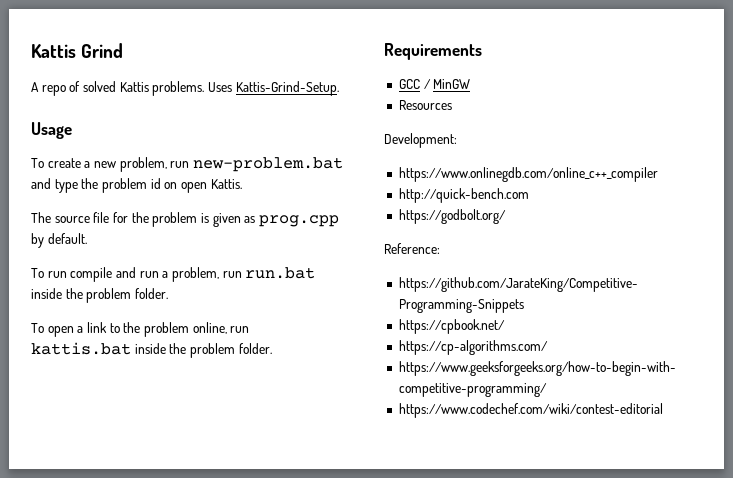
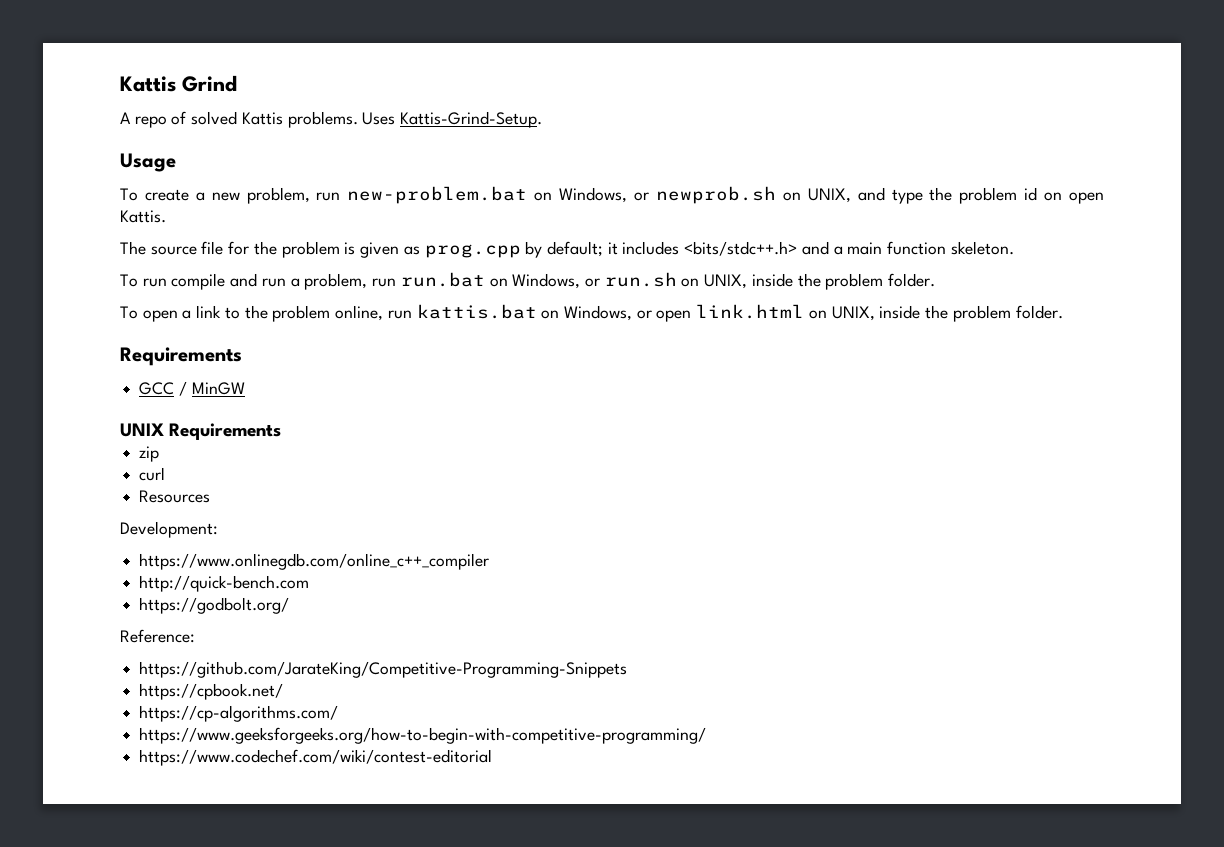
(343, 164) none -> [534,186,851,204] on Windows, or newprob.sh on UNIX,
[47,233,87,244] default. -> [546,241,1014,257] default; it includes <bits/stdc++.h> and a main function skeleton.
(316, 273) none -> [489,272,748,289] on Windows, or run.sh on UNIX,
(131, 348) none -> [541,304,875,322] on Windows, or open link.html on UNIX,
(471, 84) none -> [120,423,282,440] [139,446,160,462] [139,467,166,481] // UNIX Requirements // zip // curl

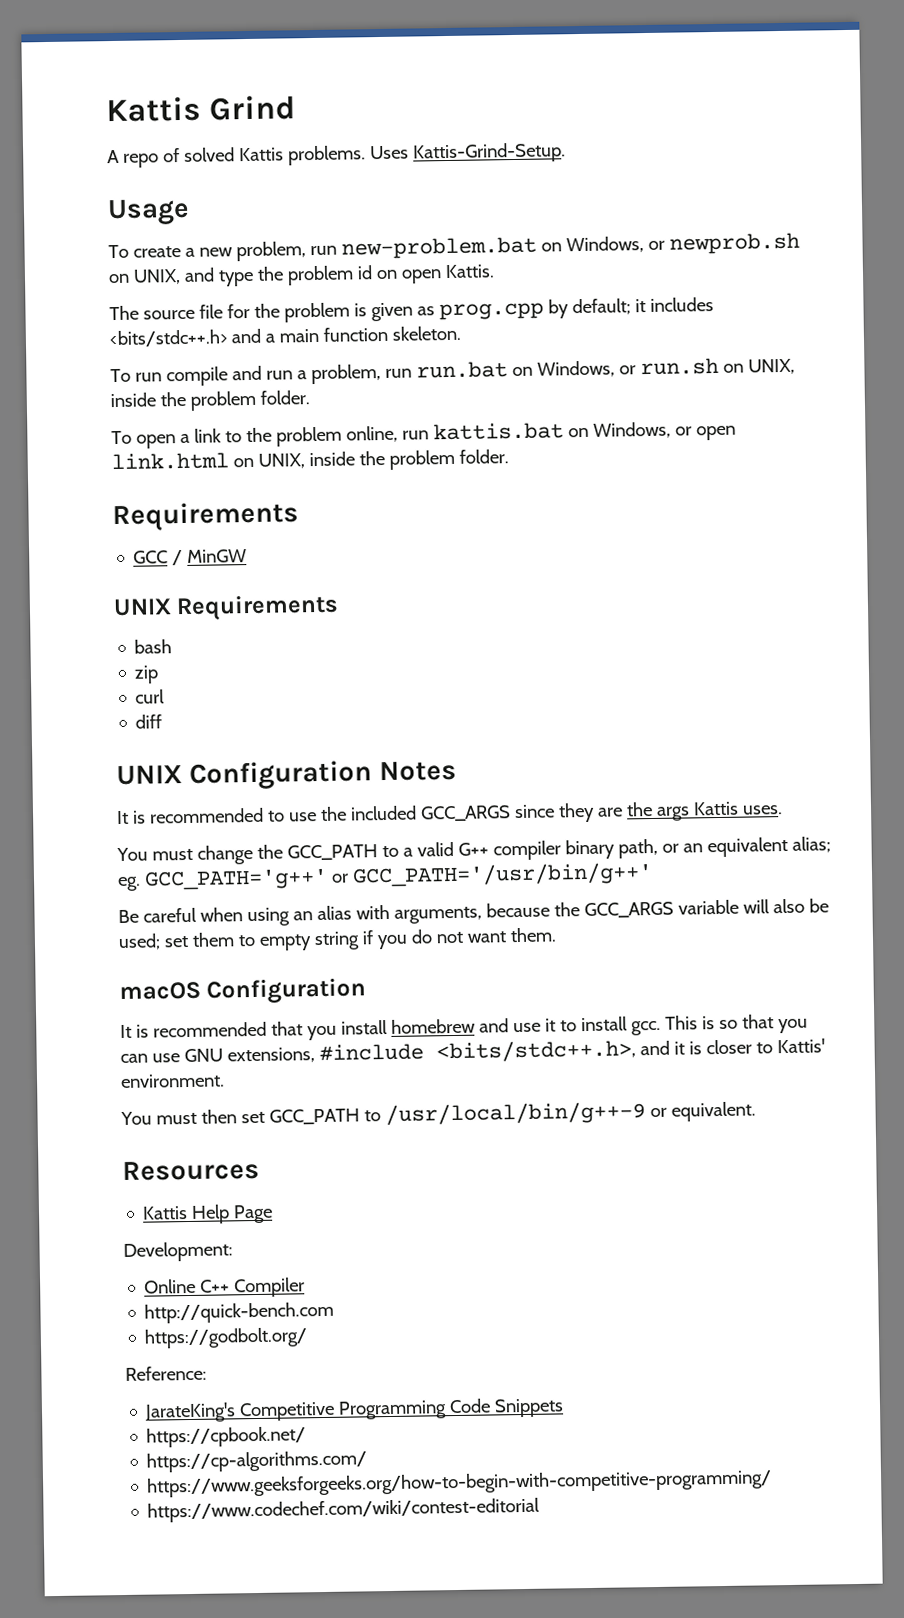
(282, 431) none -> [134,639,173,654] // bash
[139,490,211,503] [120,521,218,538] [139,553,490,570] [139,575,310,592] [139,597,290,614] [120,629,195,643] [139,661,628,678] Resources // Development: // https://www.onlinegdb.com/online_c++_compiler // http://quick-bench.com // https://godbolt.org/ // Reference: // https://github.com/JarateKing/Competitive-Programming-Snippets -> [135,714,163,729] [116,760,457,790] [116,801,783,825] [116,836,831,865] [117,862,653,892] [118,898,829,927] [118,927,556,951] [119,977,367,1005] [120,1014,808,1041] [120,1038,825,1064] [120,1073,225,1088] [120,1101,756,1127] [122,1159,260,1181] [142,1204,274,1224] [123,1241,233,1262] [144,1277,306,1298] [144,1301,335,1324] [144,1327,309,1349] [125,1365,207,1381] [144,1398,565,1423] diff // UNIX Configuration Notes // It is recommended to use the included GCC_ARGS since they are the args Kattis uses. // You must change the GCC_PATH to a valid G++ compiler binary path, or an equivalent alias; eg. GCC_PATH='g++' or GCC_PATH='/usr/bin/g++' // Be careful when using an alias with arguments, because the GCC_ARGS variable will also be used; set them to empty string if you do not want them. // macOS Configuration // It is recommended that you install homebrew and use it to install gcc. This is so that you can use GNU extensions, #include <bits/stdc++.h>, and it is closer to Kattis' environment. // You must then set GCC_PATH to /usr/local/bin/g++-9 or equivalent. // Resources // Kattis Help Page // Development: // Online C++ Compiler // http://quick-bench.com // https://godbolt.org/ // Reference: // JarateKing's Competitive Programming Code Snippets

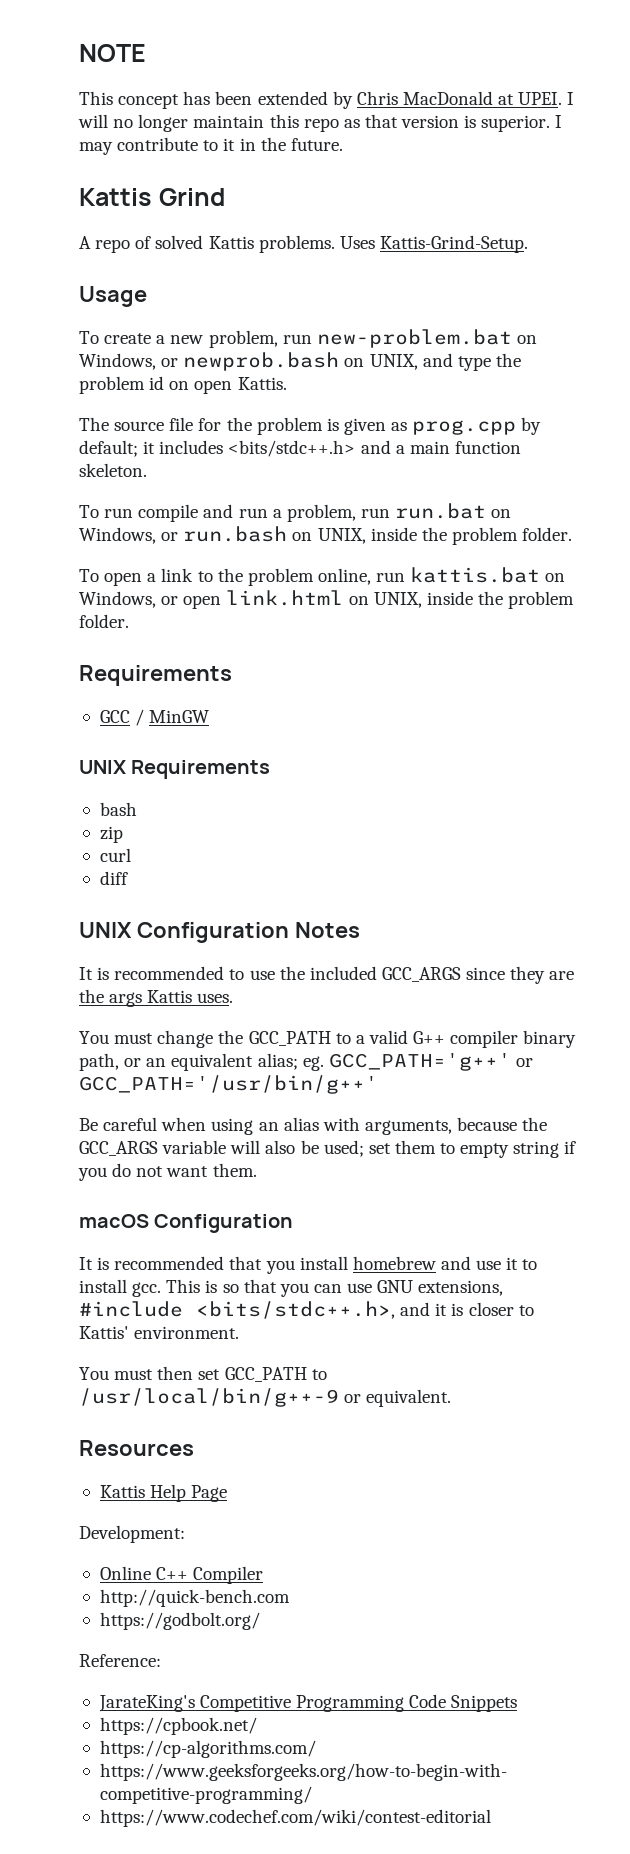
(106, 109) none -> [79,44,146,62] [79,91,575,109] [78,114,563,132] [79,137,343,155] NOTE // This concept has been extended by Chris MacDonald at UPEI. I will no longer maintain this repo as that version is superior. I may contribute to it in the future. //
[668,232,800,255] newprob.sh -> [183,352,340,371] newprob.bash
[639,357,719,376] run.sh -> [183,526,288,542] run.bash

